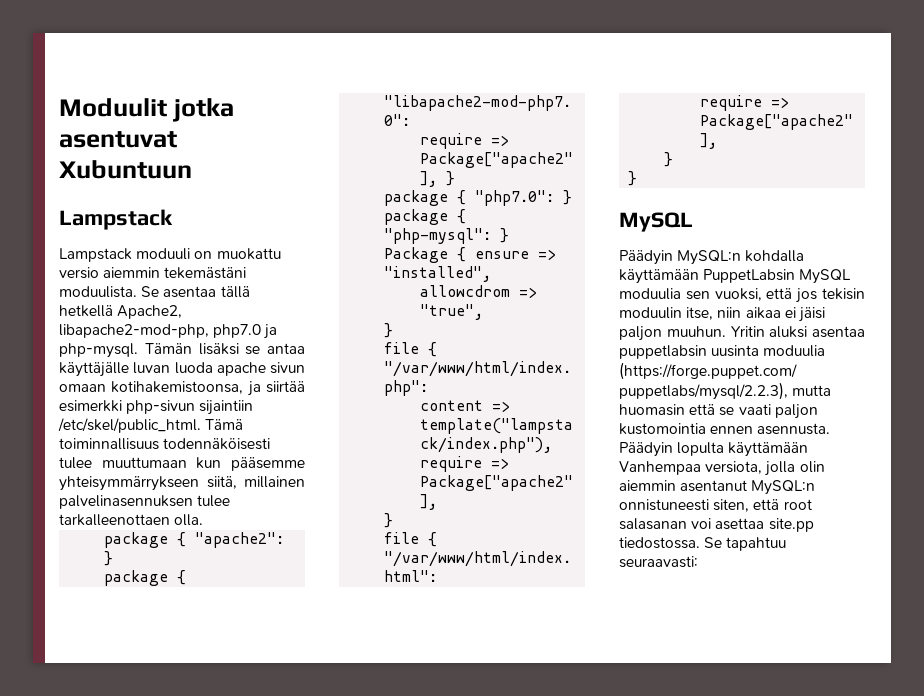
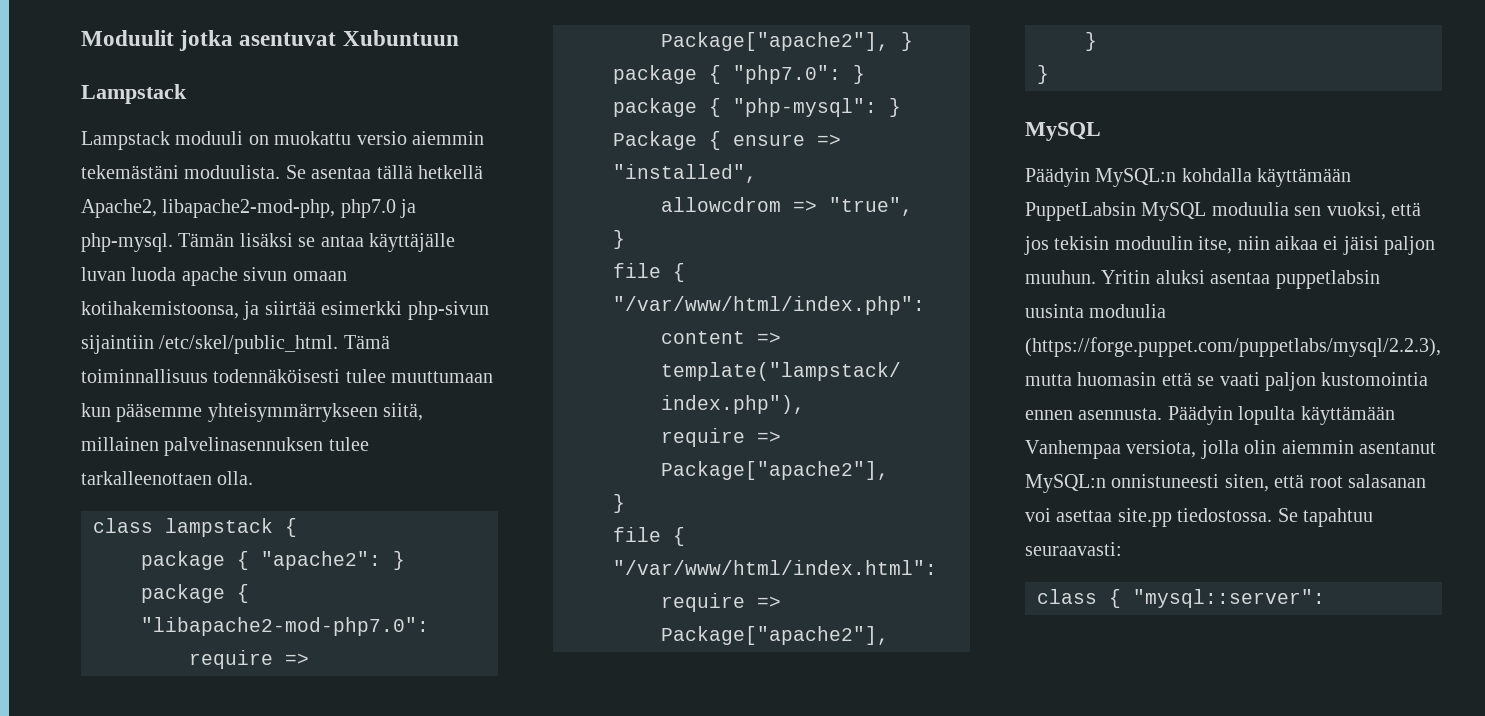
(204, 520) none -> [93,518,297,537] // class lampstack {
(698, 562) none -> [1037,589,1325,608] // class { "mysql::server":

